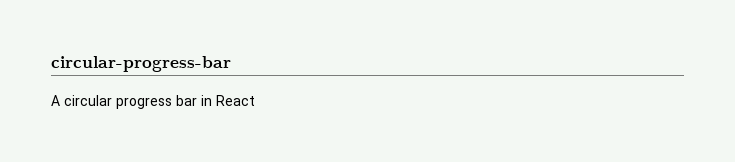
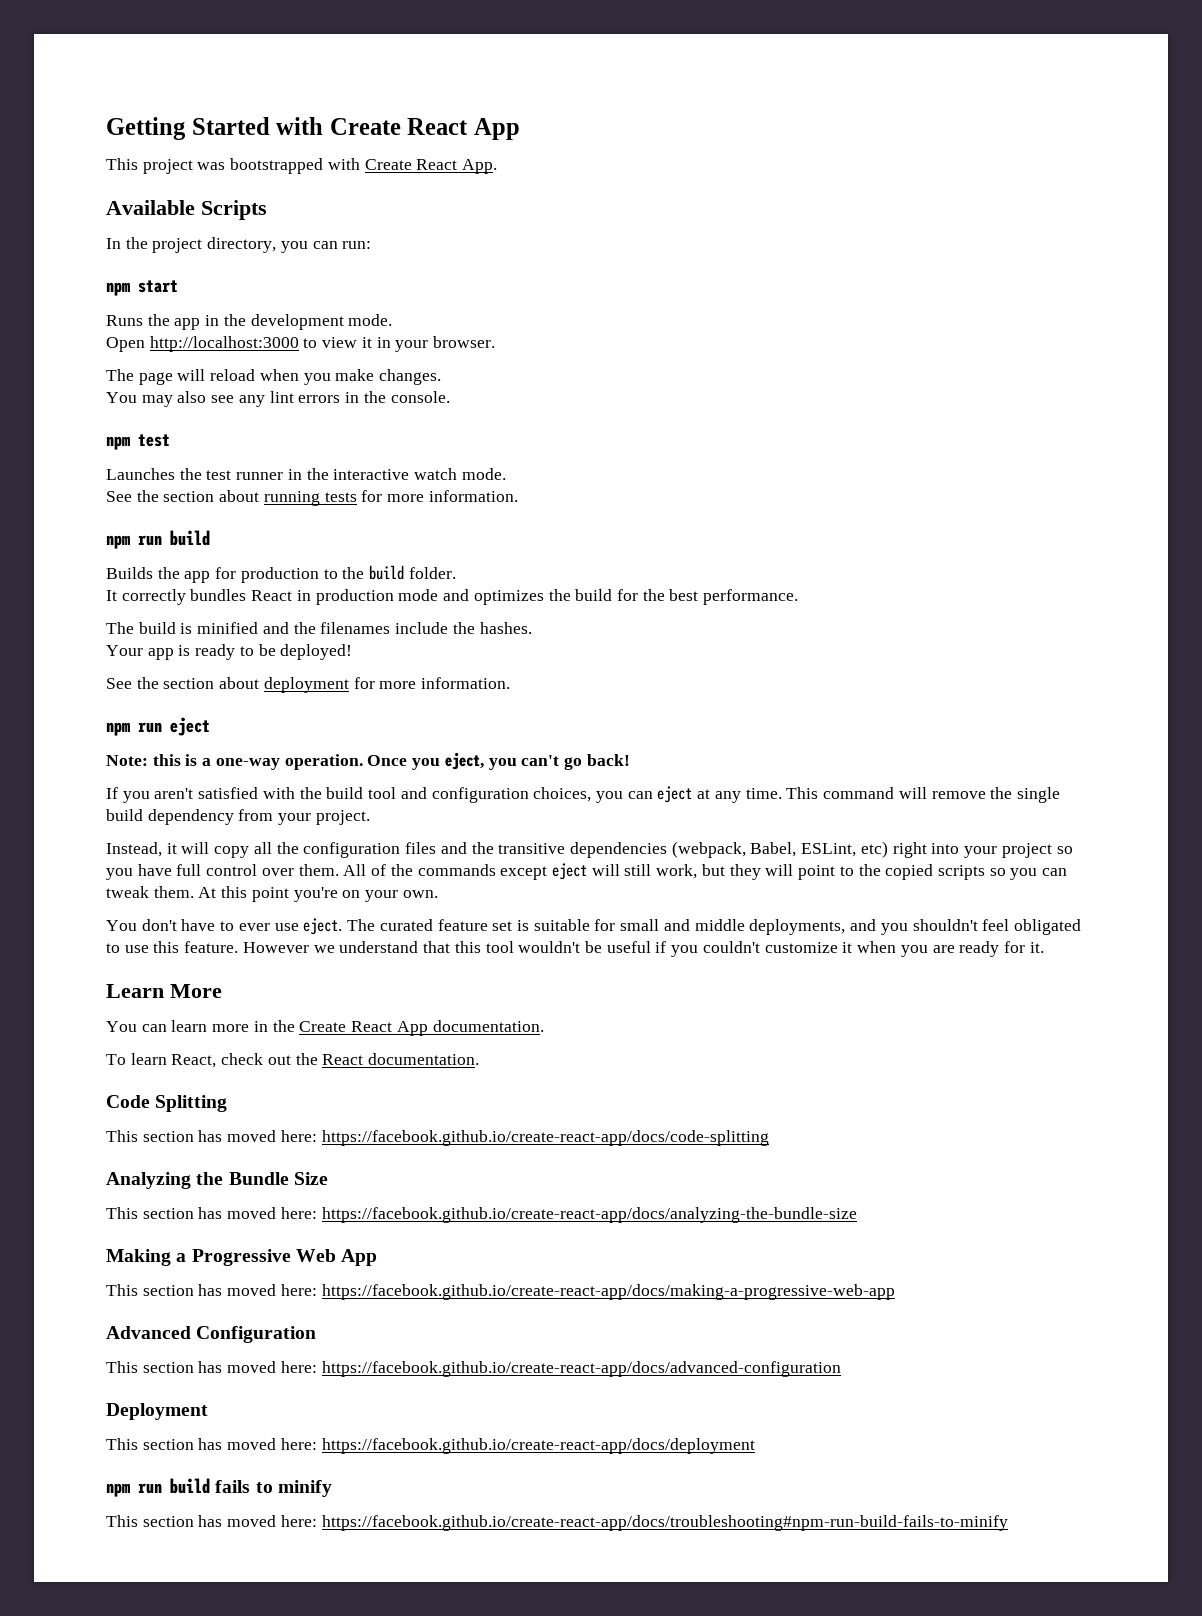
[51,56,231,72] [51,95,255,109] circular-progress-bar // A circular progress bar in React -> [106,117,521,140] [106,158,498,174] [106,200,267,220] [106,237,372,253] [106,280,178,296] [106,314,393,330] [106,336,496,352] [106,369,442,385] [106,391,450,407] [106,434,170,450] [106,468,506,480] [106,490,518,506] [106,530,210,549] [106,565,456,583] [106,589,799,605] [106,622,532,634] [106,644,353,660] [106,677,511,693] [106,717,210,736] [106,752,630,770] [106,786,1060,803] [106,809,370,825] [106,841,1073,858] [106,863,1068,880] [106,886,438,902] [106,918,1081,935] [106,941,1044,957] [106,984,222,998] [106,1020,544,1036] [106,1053,480,1068] [106,1095,228,1112] [106,1130,769,1146] [106,1172,328,1189] [106,1207,857,1223] [106,1249,378,1266] [106,1284,895,1300] [106,1326,317,1343] [106,1361,841,1377] [106,1403,208,1420] [106,1438,755,1454] [106,1478,332,1497] [106,1515,1008,1531] Getting Started with Create React App // This project was bootstrapped with Create React App. // Available Scripts // In the project directory, you can run: // npm start // Runs the app in the development mode. // Open http://localhost:3000 to view it in your browser. // The page will reload when you make changes. // You may also see any lint errors in the console. // npm test // Launches the test runner in the interactive watch mode. // See the section about running tests for more information. // npm run build // Builds the app for production to the build folder. // It correctly bundles React in production mode and optimizes the build for the best performance. // The build is minified and the filenames include the hashes. // Your app is ready to be deployed! // See the section about deployment for more information. // npm run eject // Note: this is a one-way operation. Once you eject, you can't go back! // If you aren't satisfied with the build tool and configuration choices, you can eject at any time. This command will remove the single build dependency from your project. // Instead, it will copy all the configuration files and the transitive dependencies (webpack, Babel, ESLint, etc) right into your project so you have full control over them. All of the commands except eject will still work, but they will point to the copied scripts so you can tweak them. At this point you're on your own. // You don't have to ever use eject. The curated feature set is suitable for small and middle deployments, and you shouldn't feel obligated to use this feature. However we understand that this tool wouldn't be useful if you couldn't customize it when you are ready for it. // Learn More // You can learn more in the Create React App documentation. // To learn React, check out the React documentation. // Code Splitting // This section has moved here: https://facebook.github.io/create-react-app/docs/code-splitting // Analyzing the Bundle Size // This section has moved here: https://facebook.github.io/create-react-app/docs/analyzing-the-bundle-size // Making a Progressive Web App // This section has moved here: https://facebook.github.io/create-react-app/docs/making-a-progressive-web-app // Advanced Configuration // This section has moved here: https://facebook.github.io/create-react-app/docs/advanced-configuration // Deployment // This section has moved here: https://facebook.github.io/create-react-app/docs/deployment // npm run build fails to minify // This section has moved here: https://facebook.github.io/create-react-app/docs/troubleshooting#npm-run-build-fails-to-minify

